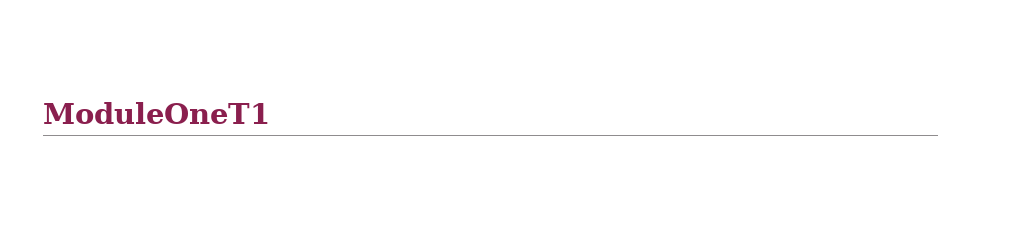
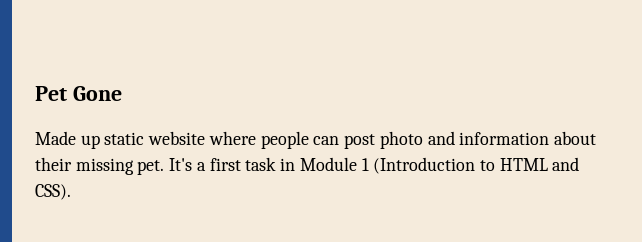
[43,102,270,124] ModuleOneT1 -> [35,86,122,101] [35,131,596,149] [35,157,580,175] [35,184,71,200] Pet Gone // Made up static website where people can post photo and information about their missing pet. It's a first task in Module 1 (Introduction to HTML and CSS).

